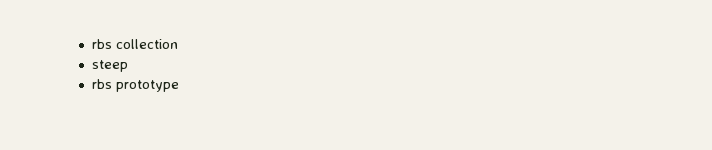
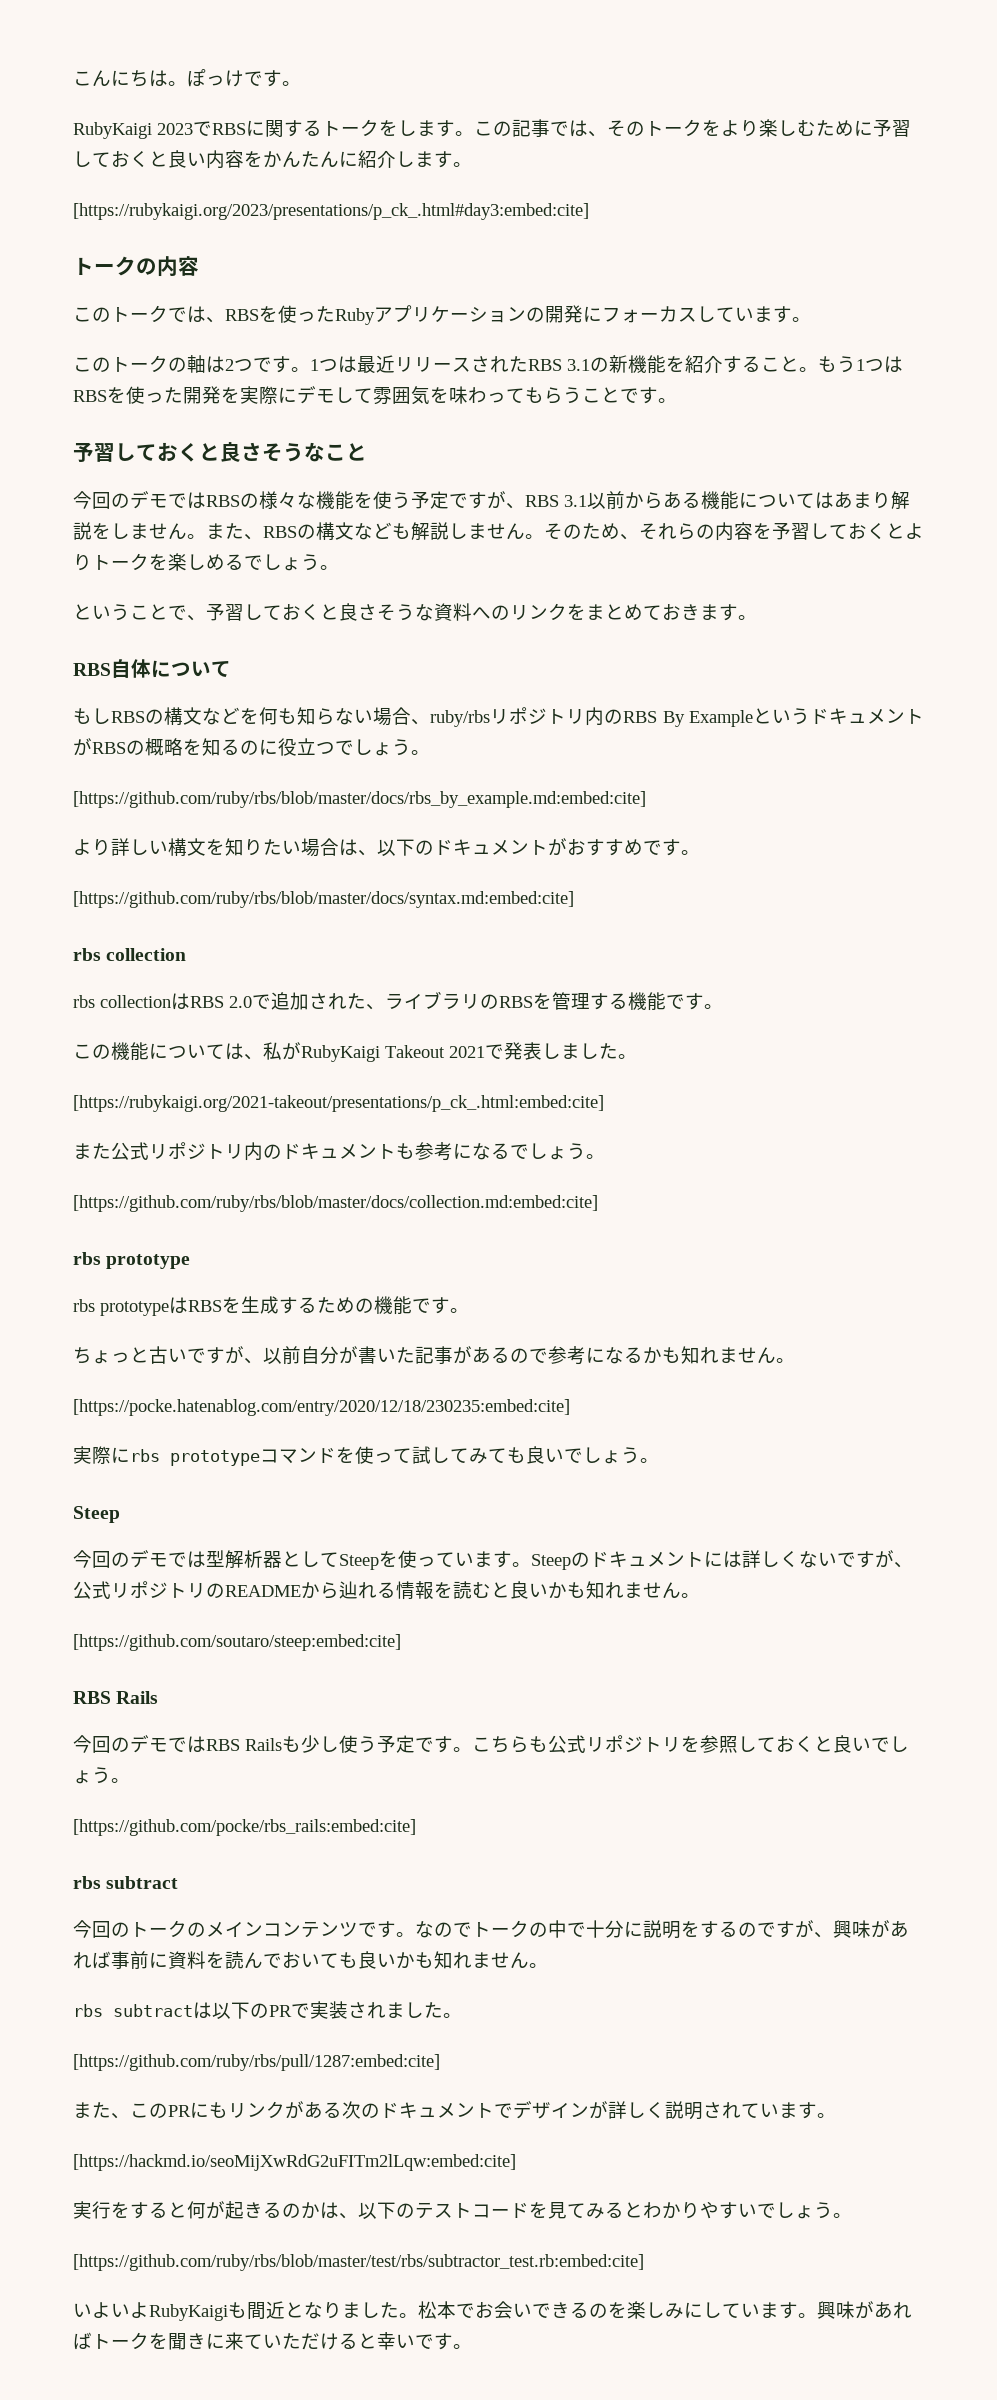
[91,39,178,49] [91,60,128,72] [91,79,179,92] rbs collection // steep // rbs prototype -> [73,69,301,87] [73,119,911,139] [73,150,472,169] [73,203,589,220] [73,256,199,277] [73,305,811,325] [73,355,903,374] [73,386,677,405] [73,442,367,462] [73,491,910,510] [73,522,924,541] [73,553,339,571] [73,603,757,621] [73,659,231,678] [73,707,924,727] [73,738,430,756] [73,791,646,808] [73,838,700,857] [73,891,574,908] [73,948,187,961] [73,991,723,1011] [73,1042,637,1062] [73,1095,604,1112] [73,1142,605,1161] [73,1195,598,1212] [73,1252,191,1269] [73,1296,469,1316] [73,1346,795,1365] [73,1399,570,1416] [73,1446,659,1466] [73,1506,120,1523] [73,1550,913,1570] [73,1581,700,1600] [73,1634,401,1651] [73,1691,159,1704] [73,1735,909,1753] [73,1767,130,1784] [73,1819,416,1836] [73,1876,179,1889] [73,1920,909,1939] [73,1951,548,1969] [73,2001,462,2019] [73,2054,440,2071] [73,2101,836,2120] [73,2154,516,2171] [73,2201,852,2219] [73,2254,644,2271] [73,2301,912,2321] [73,2332,472,2350] こんにちは。ぽっけです。 // RubyKaigi 2023でRBSに関するトークをします。この記事では、そのトークをより楽しむために予習しておくと良い内容をかんたんに紹介します。 // [https://rubykaigi.org/2023/presentations/p_ck_.html#day3:embed:cite] // トークの内容 // このトークでは、RBSを使ったRubyアプリケーションの開発にフォーカスしています。 // このトークの軸は2つです。1つは最近リリースされたRBS 3.1の新機能を紹介すること。もう1つはRBSを使った開発を実際にデモして雰囲気を味わってもらうことです。 // 予習しておくと良さそうなこと // 今回のデモではRBSの様々な機能を使う予定ですが、RBS 3.1以前からある機能についてはあまり解説をしません。また、RBSの構文なども解説しません。そのため、それらの内容を予習しておくとよりトークを楽しめるでしょう。 // ということで、予習しておくと良さそうな資料へのリンクをまとめておきます。 // RBS自体について // もしRBSの構文などを何も知らない場合、ruby/rbsリポジトリ内のRBS By ExampleというドキュメントがRBSの概略を知るのに役立つでしょう。 // [https://github.com/ruby/rbs/blob/master/docs/rbs_by_example.md:embed:cite] // より詳しい構文を知りたい場合は、以下のドキュメントがおすすめです。 // [https://github.com/ruby/rbs/blob/master/docs/syntax.md:embed:cite] // rbs collection // rbs collectionはRBS 2.0で追加された、ライブラリのRBSを管理する機能です。 // この機能については、私がRubyKaigi Takeout 2021で発表しました。 // [https://rubykaigi.org/2021-takeout/presentations/p_ck_.html:embed:cite] // また公式リポジトリ内のドキュメントも参考になるでしょう。 // [https://github.com/ruby/rbs/blob/master/docs/collection.md:embed:cite] // rbs prototype // rbs prototypeはRBSを生成するための機能です。 // ちょっと古いですが、以前自分が書いた記事があるので参考になるかも知れません。 // [https://pocke.hatenablog.com/entry/2020/12/18/230235:embed:cite] // 実際にrbs prototypeコマンドを使って試してみても良いでしょう。 // Steep // 今回のデモでは型解析器としてSteepを使っています。Steepのドキュメントには詳しくないですが、公式リポジトリのREADMEから辿れる情報を読むと良いかも知れません。 // [https://github.com/soutaro/steep:embed:cite] // RBS Rails // 今回のデモではRBS Railsも少し使う予定です。こちらも公式リポジトリを参照しておくと良いでしょう。 // [https://github.com/pocke/rbs_rails:embed:cite] // rbs subtract // 今回のトークのメインコンテンツです。なのでトークの中で十分に説明をするのですが、興味があれば事前に資料を読んでおいても良いかも知れません。 // rbs subtractは以下のPRで実装されました。 // [https://github.com/ruby/rbs/pull/1287:embed:cite] // また、このPRにもリンクがある次のドキュメントでデザインが詳しく説明されています。 // [https://hackmd.io/seoMijXwRdG2uFITm2lLqw:embed:cite] // 実行をすると何が起きるのかは、以下のテストコードを見てみるとわかりやすいでしょう。 // [https://github.com/ruby/rbs/blob/master/test/rbs/subtractor_test.rb:embed:cite] // いよいよRubyKaigiも間近となりました。松本でお会いできるのを楽しみにしています。興味があればトークを聞きに来ていただけると幸いです。

